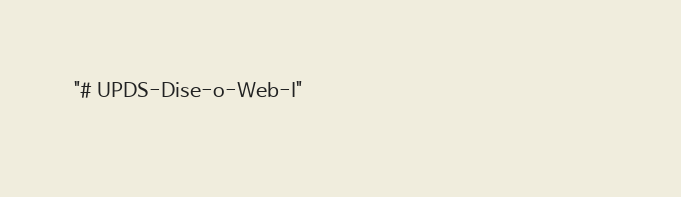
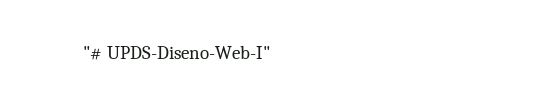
[97,81,303,98] UPDS-Dise-o-Web-I" -> [107,45,271,59] UPDS-Diseno-Web-I"

